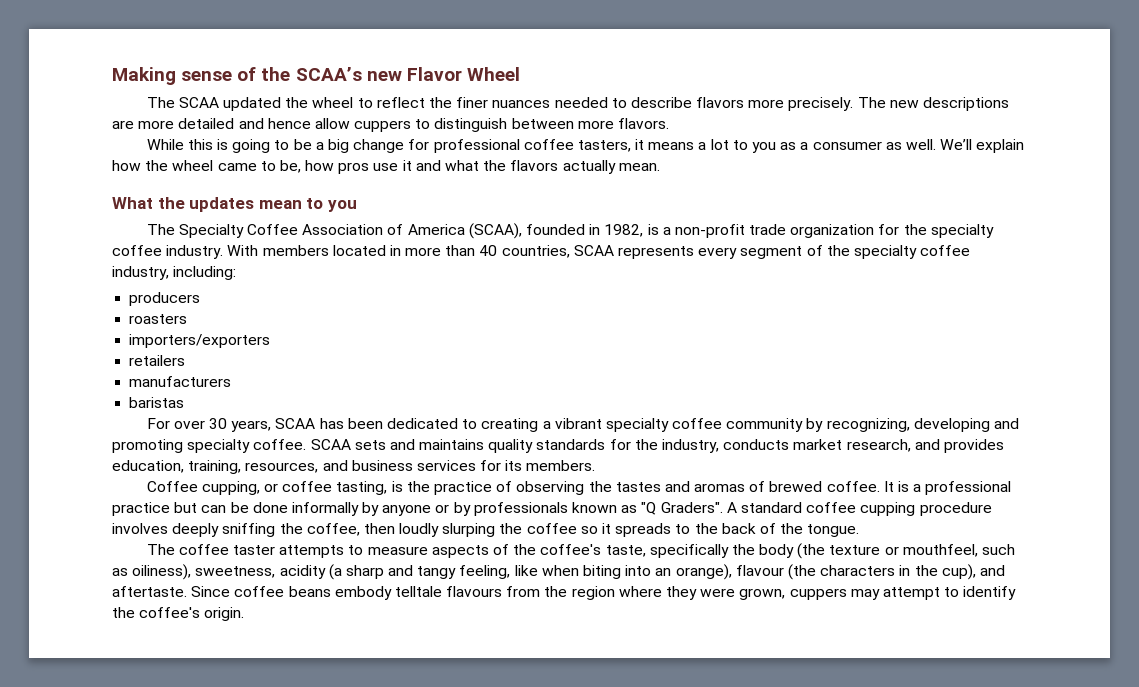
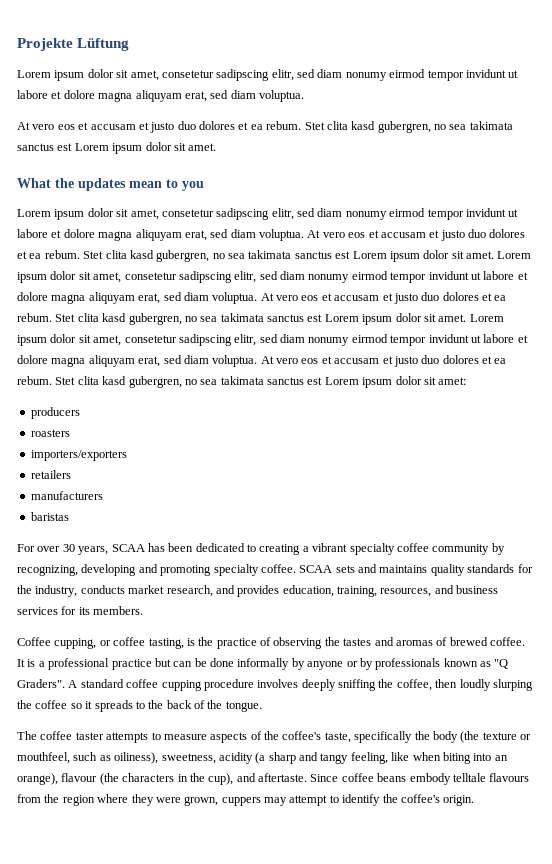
[112,67,520,85] [146,97,1009,111] [112,118,670,132] [146,139,1025,153] [112,160,660,174] Making sense of the SCAA’s new Flavor Wheel // The SCAA updated the wheel to reflect the finer nuances needed to describe flavors more precisely. The new descriptions are more detailed and hence allow cuppers to distinguish between more flavors. // While this is going to be a big change for professional coffee tasters, it means a lot to you as a consumer as well. We’ll explain how the wheel came to be, how pros use it and what the flavors actually mean. -> [17,38,130,51] [17,69,519,81] [17,90,304,102] [17,121,513,133] [17,142,217,154] Projekte Lüftung // Lorem ipsum dolor sit amet, consetetur sadipscing elitr, sed diam nonumy eirmod tempor invidunt ut labore et dolore magna aliquyam erat, sed diam voluptua. // At vero eos et accusam et justo duo dolores et ea rebum. Stet clita kasd gubergren, no sea takimata sanctus est Lorem ipsum dolor sit amet.
[146,223,994,239] [112,245,971,259] [112,266,237,280] The Specialty Coffee Association of America (SCAA), founded in 1982, is a non-profit trade organization for the specialty coffee industry. With members located in more than 40 countries, SCAA represents every segment of the specialty coffee industry, including: -> [17,208,519,220] [17,229,526,241] [17,250,532,262] [17,271,528,283] [17,292,507,304] [17,313,504,325] [17,334,528,346] [17,355,507,367] [17,376,467,388] Lorem ipsum dolor sit amet, consetetur sadipscing elitr, sed diam nonumy eirmod tempor invidunt ut labore et dolore magna aliquyam erat, sed diam voluptua. At vero eos et accusam et justo duo dolores et ea rebum. Stet clita kasd gubergren, no sea takimata sanctus est Lorem ipsum dolor sit amet. Lorem ipsum dolor sit amet, consetetur sadipscing elitr, sed diam nonumy eirmod tempor invidunt ut labore et dolore magna aliquyam erat, sed diam voluptua. At vero eos et accusam et justo duo dolores et ea rebum. Stet clita kasd gubergren, no sea takimata sanctus est Lorem ipsum dolor sit amet. Lorem ipsum dolor sit amet, consetetur sadipscing elitr, sed diam nonumy eirmod tempor invidunt ut labore et dolore magna aliquyam erat, sed diam voluptua. At vero eos et accusam et justo duo dolores et ea rebum. Stet clita kasd gubergren, no sea takimata sanctus est Lorem ipsum dolor sit amet:

